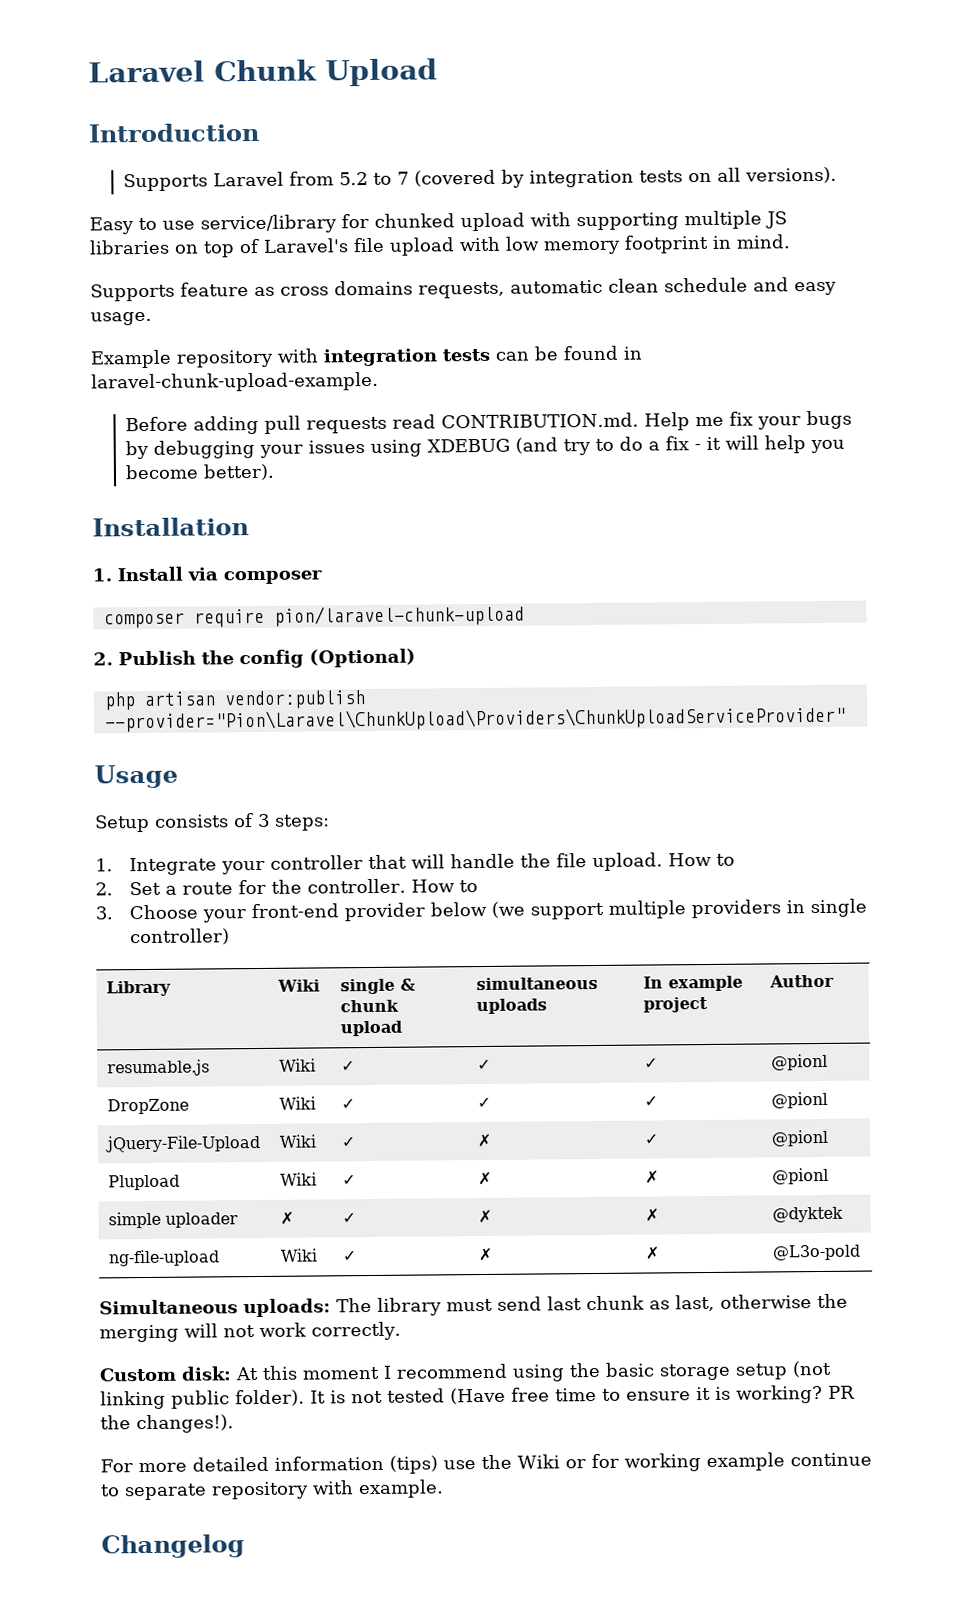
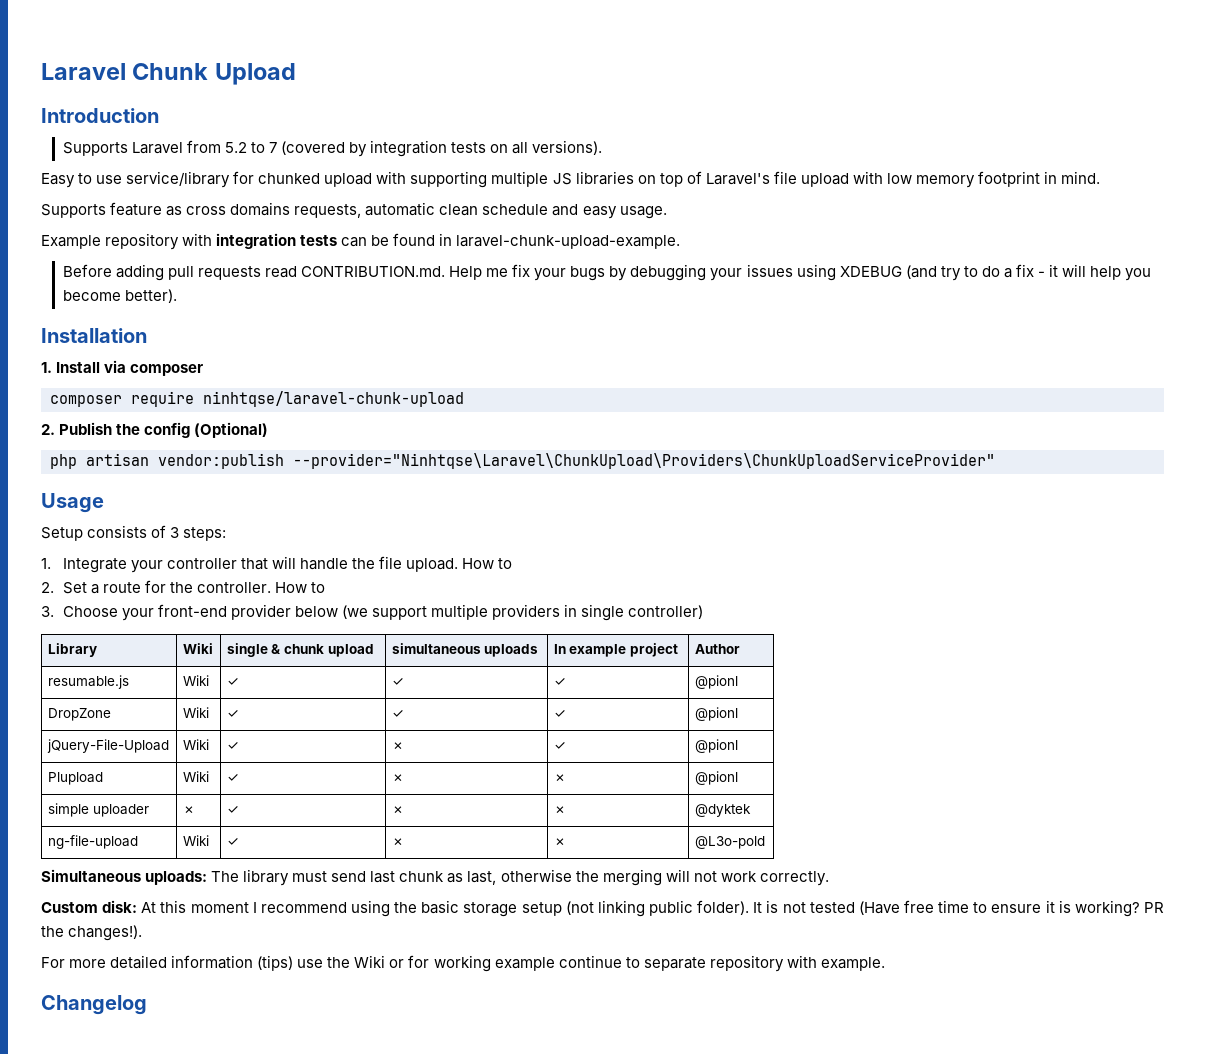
[273,604,525,627] pion/laravel-chunk-upload -> [203,391,464,407] ninhtqse/laravel-chunk-upload
[104,705,846,733] --provider="Pion\Laravel\ChunkUpload\Providers\ChunkUploadServiceProvider" -> [293,453,995,469] --provider="Ninhtqse\Laravel\ChunkUpload\Providers\ChunkUploadServiceProvider"

